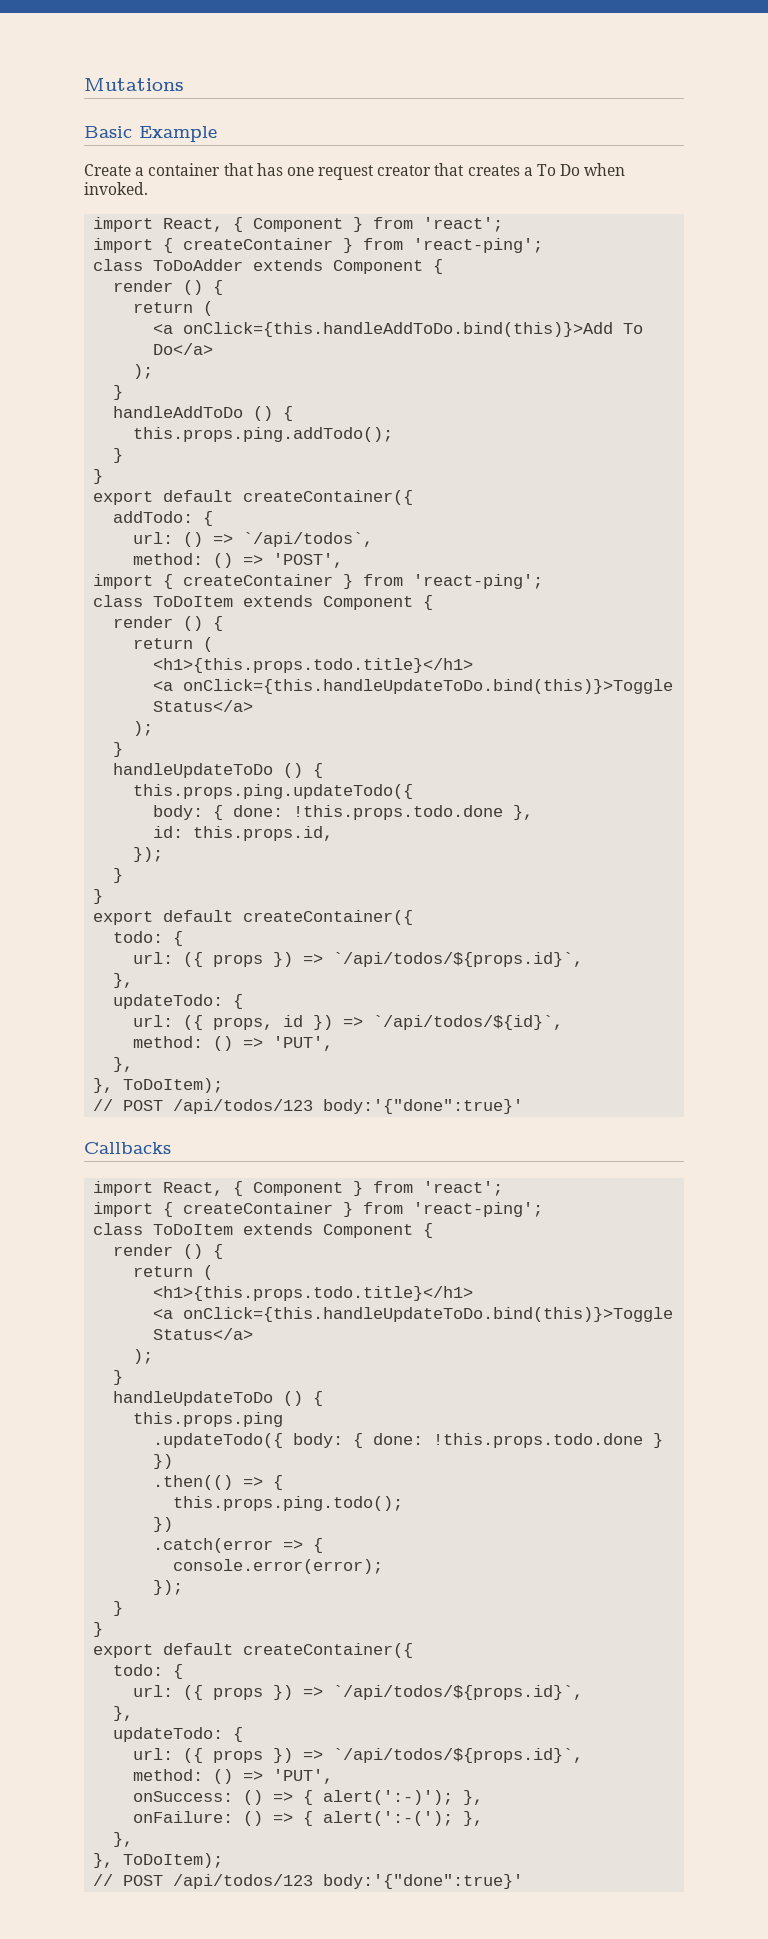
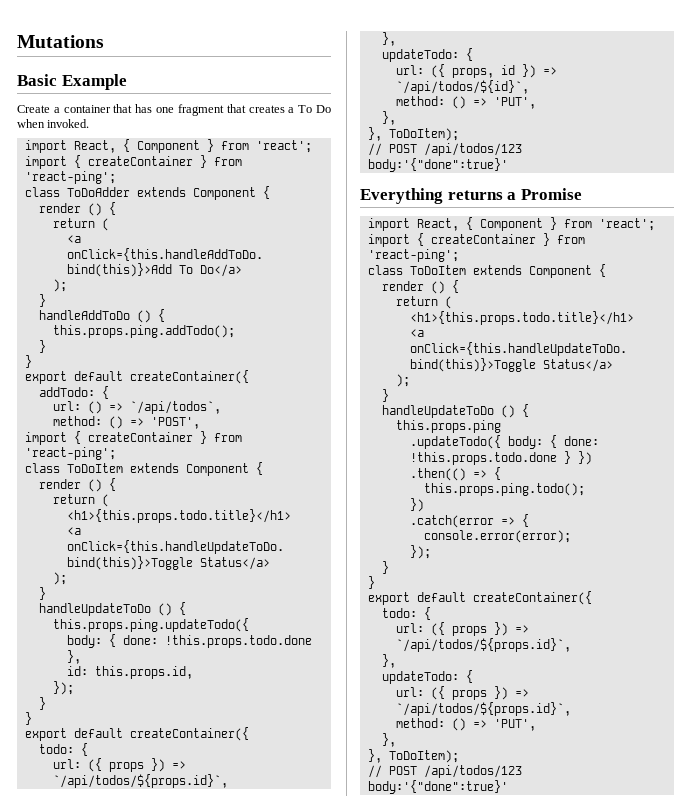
[318,165,432,180] request creator -> [177,104,224,116] fragment
[84,1142,171,1154] Callbacks -> [360,188,582,204] Everything returns a Promise
[133,1790,484,1805] [133,1811,484,1826] // onSuccess: () => { alert(':-)'); }, // onFailure: () => { alert(':-('); }, -> (536, 725) none

